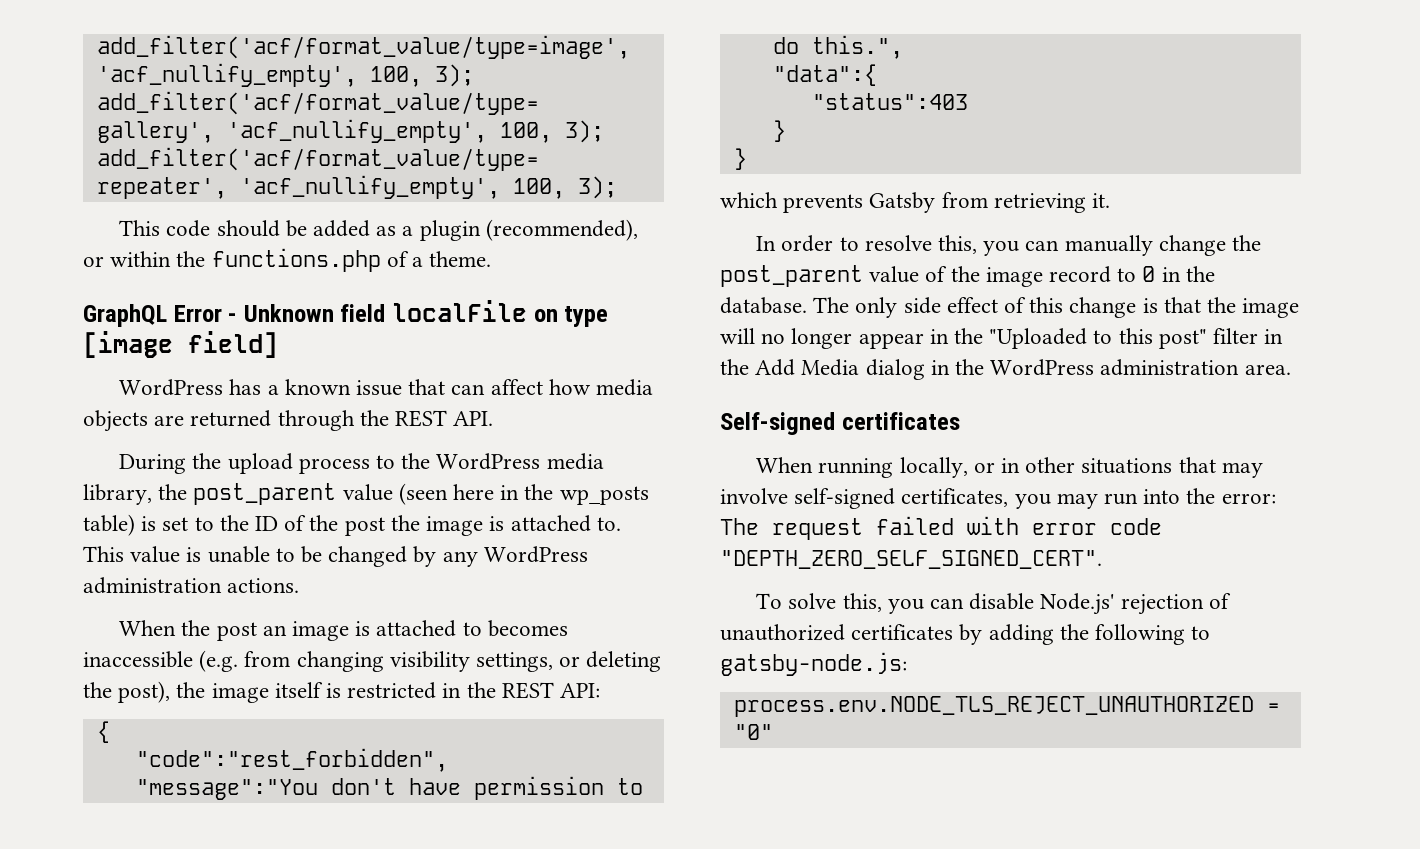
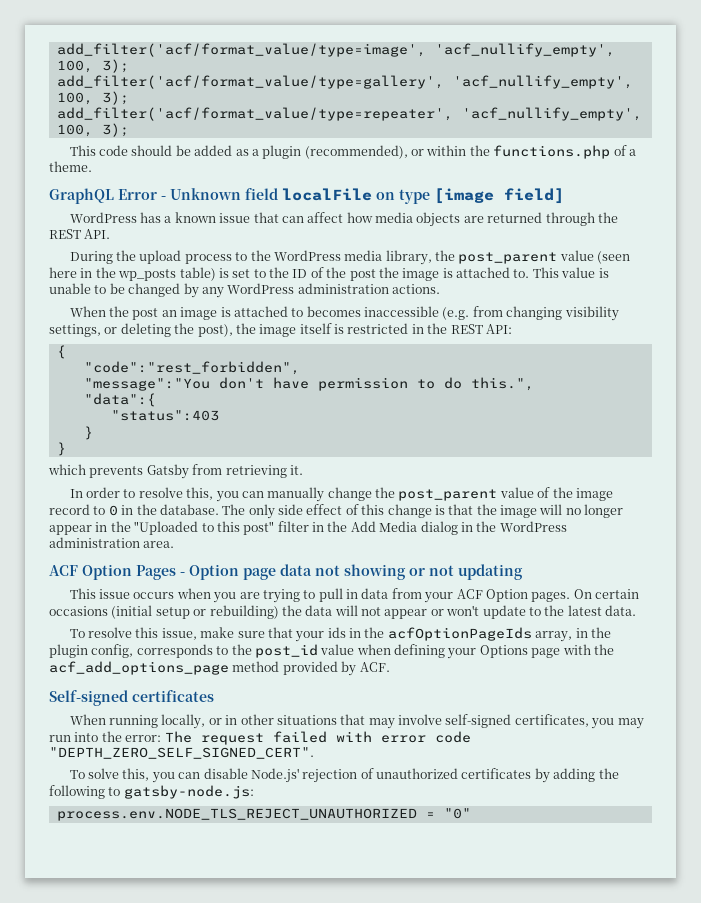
(1291, 369) none -> [49,564,523,580] [69,588,640,603] [49,605,636,619] [69,627,611,642] [49,644,614,659] [49,661,390,676] // ACF Option Pages - Option page data not showing or not updating // This issue occurs when you are trying to pull in data from your ACF Option pages. On certain occasions (initial setup or rebuilding) the data will not appear or won't update to the latest data. // To resolve this issue, make sure that your ids in the acfOptionPageIds array, in the plugin config, corresponds to the post_id value when defining your Options page with the acf_add_options_page method provided by ACF.

